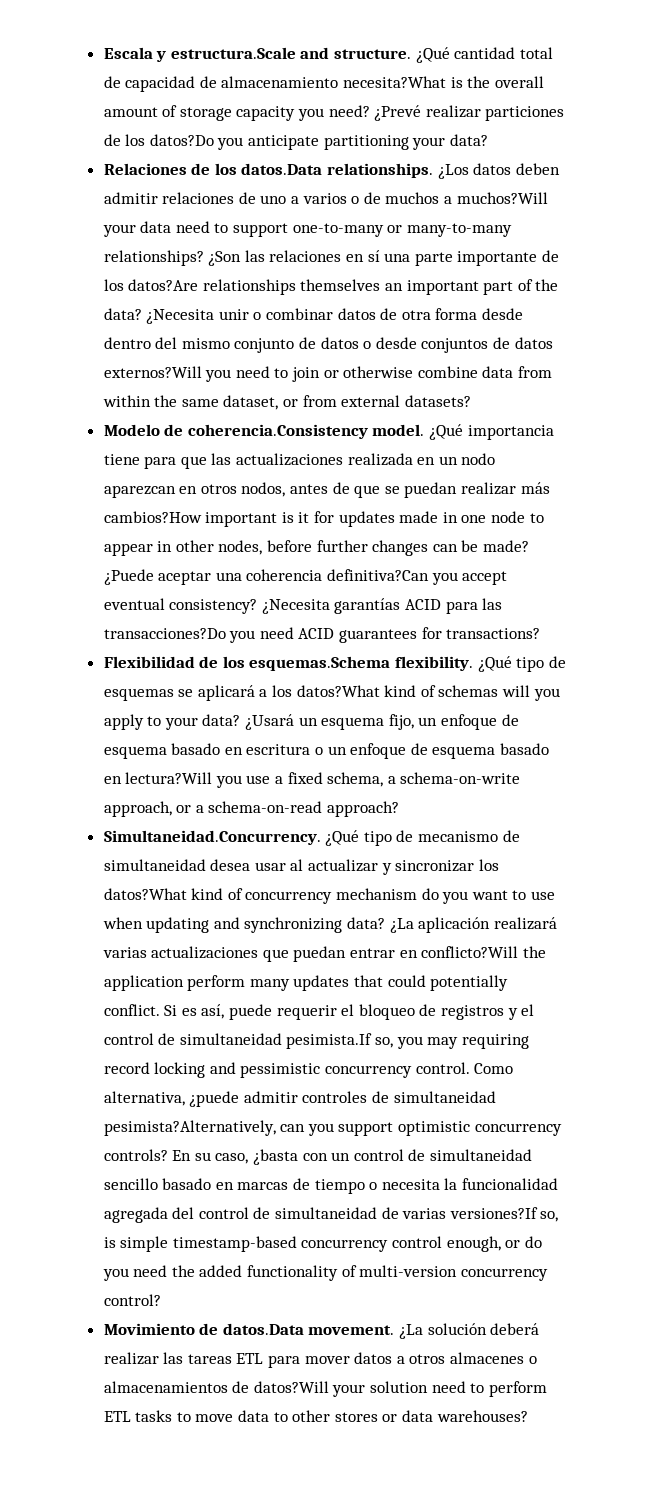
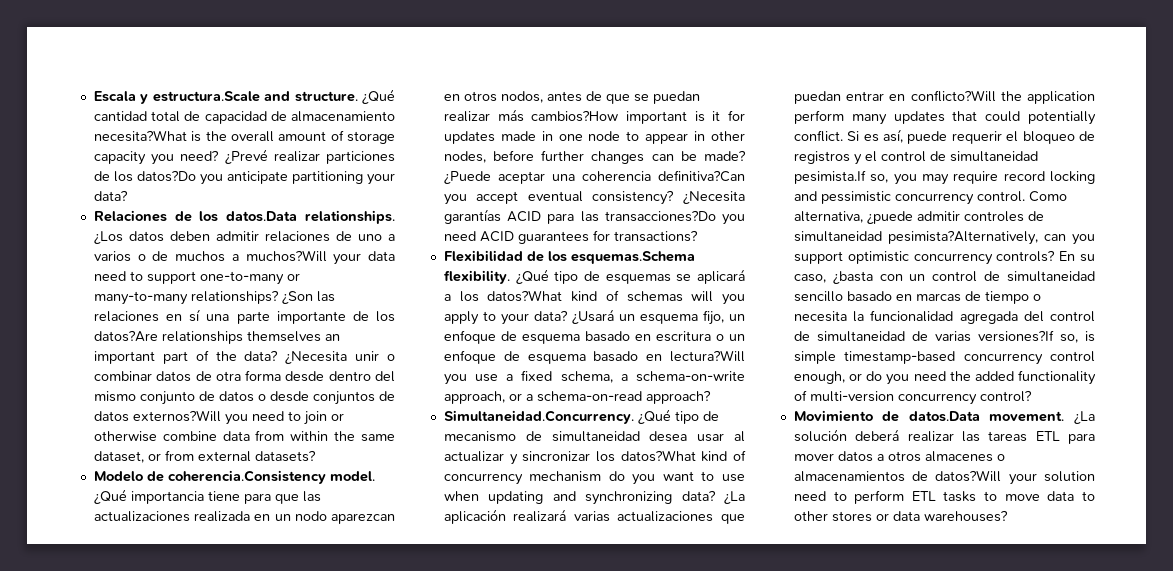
[461,1034,529,1049] requiring -> [953,171,999,184] require

